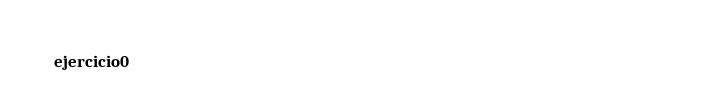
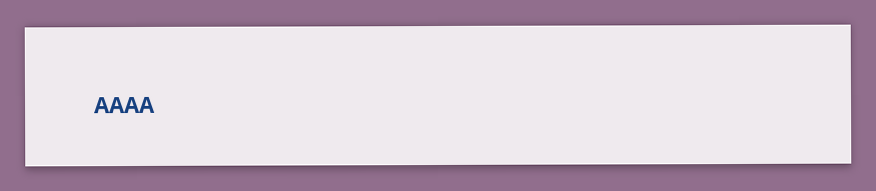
[54,55,129,70] ejercicio0 -> [94,96,156,114] AAAA

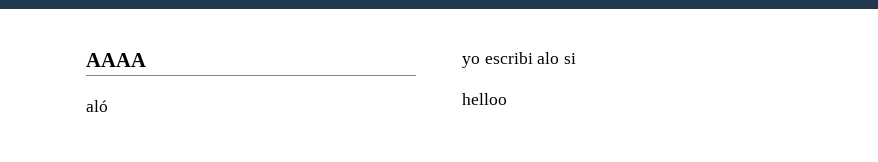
(156, 105) none -> [86,100,108,112] [462,52,577,68] [462,93,507,105] // aló // yo escribi alo si // helloo

